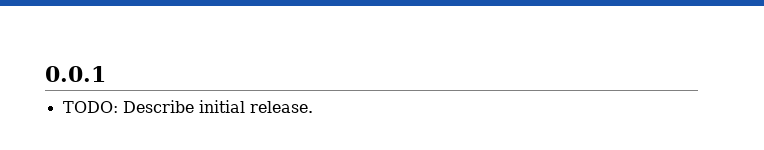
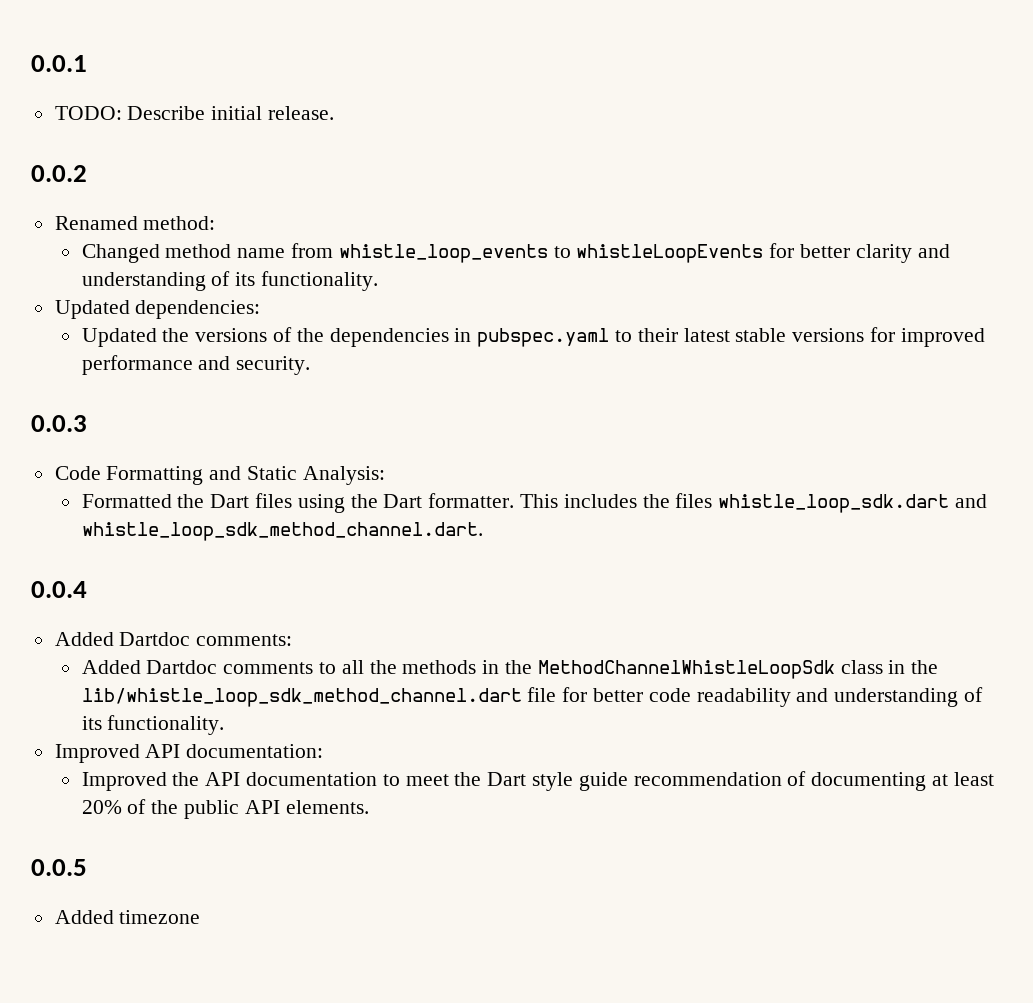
(313, 107) none -> [31,165,87,182] [54,216,216,230] [81,243,950,263] [81,271,378,291] [54,300,261,319] [81,327,985,347] [81,355,311,375] [31,415,87,432] [54,466,385,485] [81,493,988,513] [81,522,483,541] [31,581,87,598] [54,632,293,646] [81,660,939,679] [81,687,983,707] [81,715,225,735] [54,744,324,763] [81,771,994,791] [81,799,369,819] [31,859,87,876] [54,910,201,924] // 0.0.2 // Renamed method: // Changed method name from whistle_loop_events to whistleLoopEvents for better clarity and understanding of its functionality. // Updated dependencies: // Updated the versions of the dependencies in pubspec.yaml to their latest stable versions for improved performance and security. // 0.0.3 // Code Formatting and Static Analysis: // Formatted the Dart files using the Dart formatter. This includes the files whistle_loop_sdk.dart and whistle_loop_sdk_method_channel.dart. // 0.0.4 // Added Dartdoc comments: // Added Dartdoc comments to all the methods in the MethodChannelWhistleLoopSdk class in the lib/whistle_loop_sdk_method_channel.dart file for better code readability and understanding of its functionality. // Improved API documentation: // Improved the API documentation to meet the Dart style guide recommendation of documenting at least 20% of the public API elements. // 0.0.5 // Added timezone

